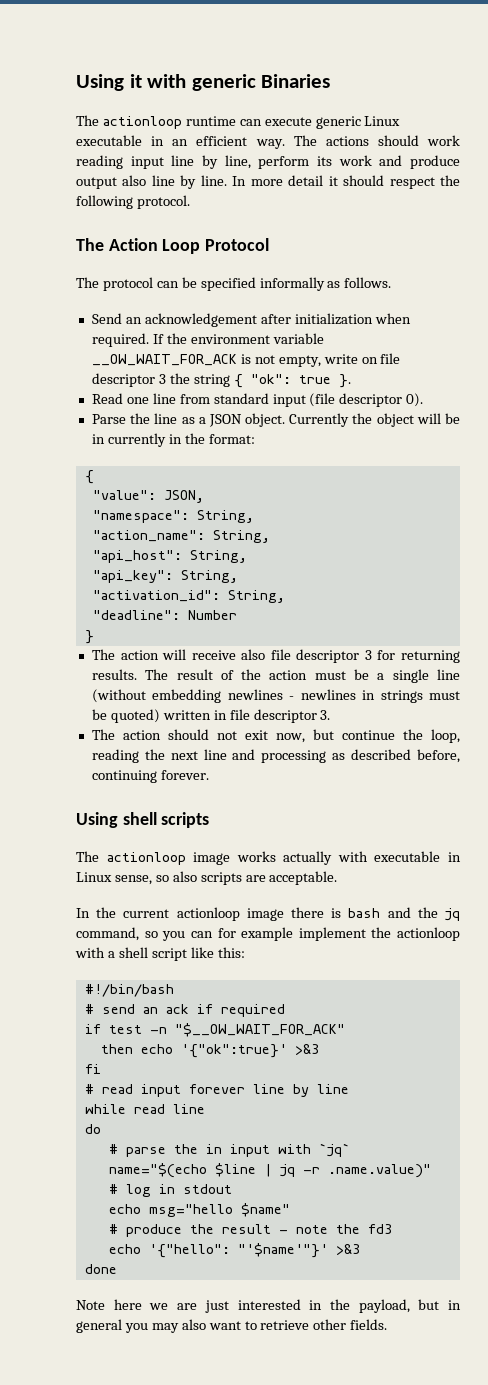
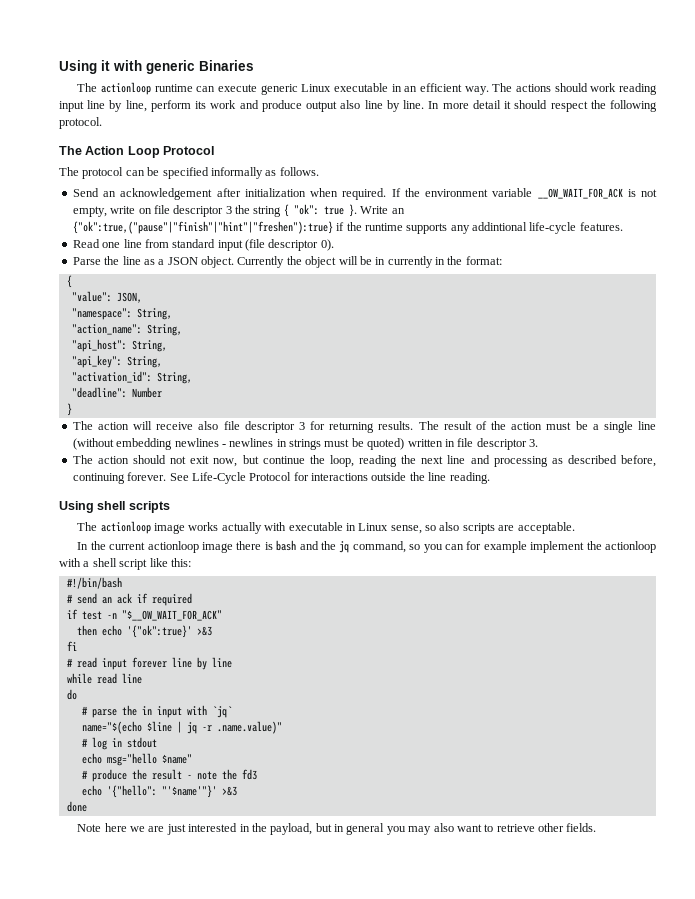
(351, 381) none -> [360,206,405,214] [72,221,623,234] Write an {"ok":true,("pause"|"finish"|"hint"|"freshen"):true} if the runtime supports any addintional life-cycle features.
(209, 775) none -> [169,472,490,484] See Life-Cycle Protocol for interactions outside the line reading.

